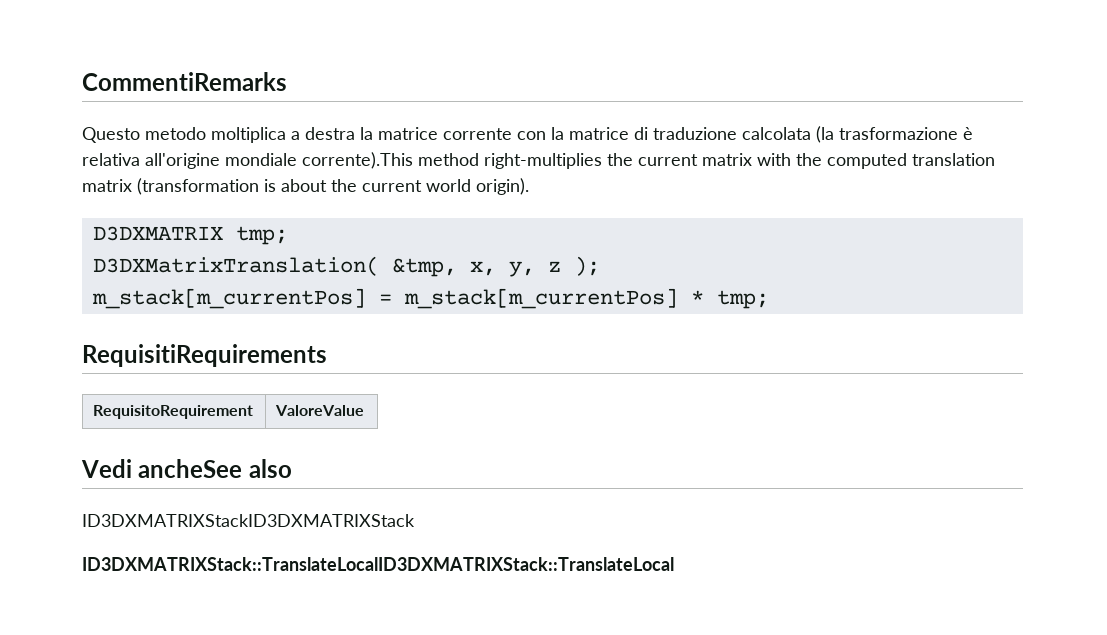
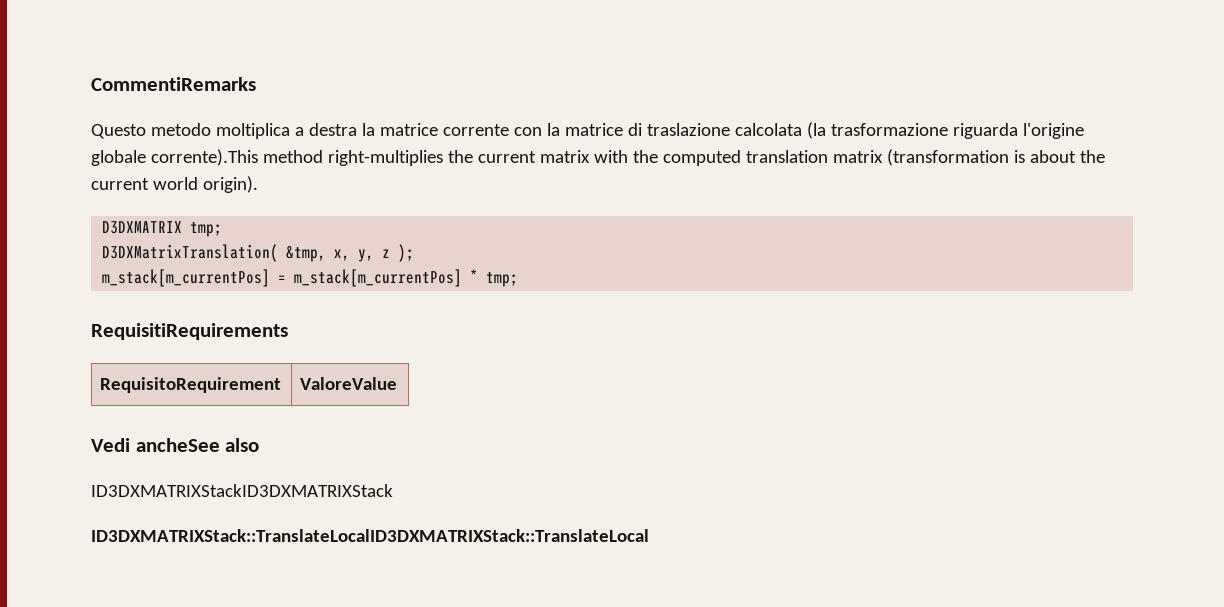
[653,127,737,140] traduzione -> [646,123,730,136] traslazione
[963,127,973,140] [82,153,297,169] è relativa all'origine mondiale -> [952,123,1084,139] [91,150,146,166] riguarda l'origine globale

